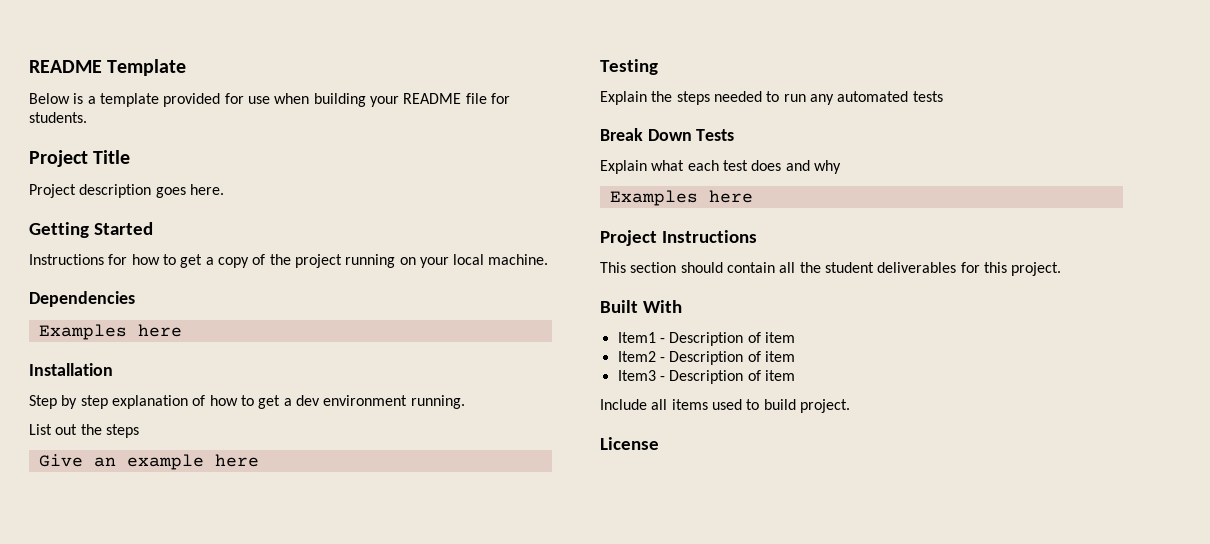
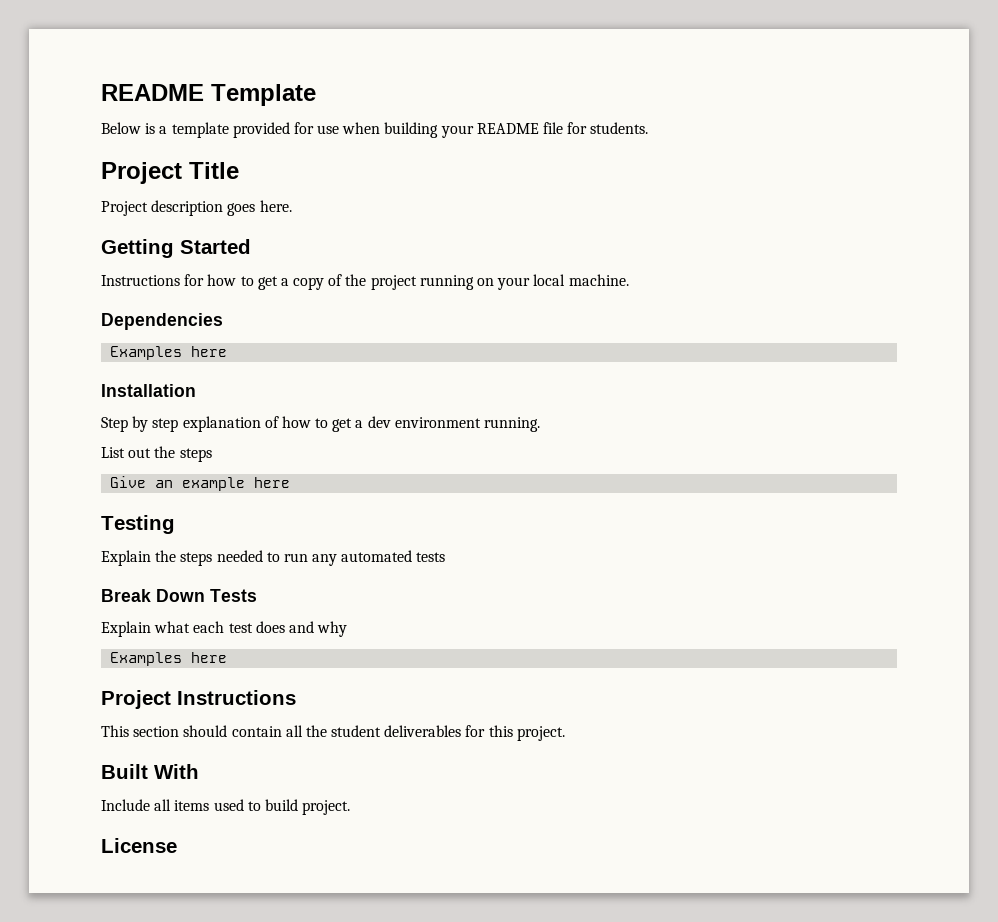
[617,332,795,346] [617,351,795,365] [617,370,795,384] // Item1 - Description of item // Item2 - Description of item // Item3 - Description of item -> (199, 771) none

